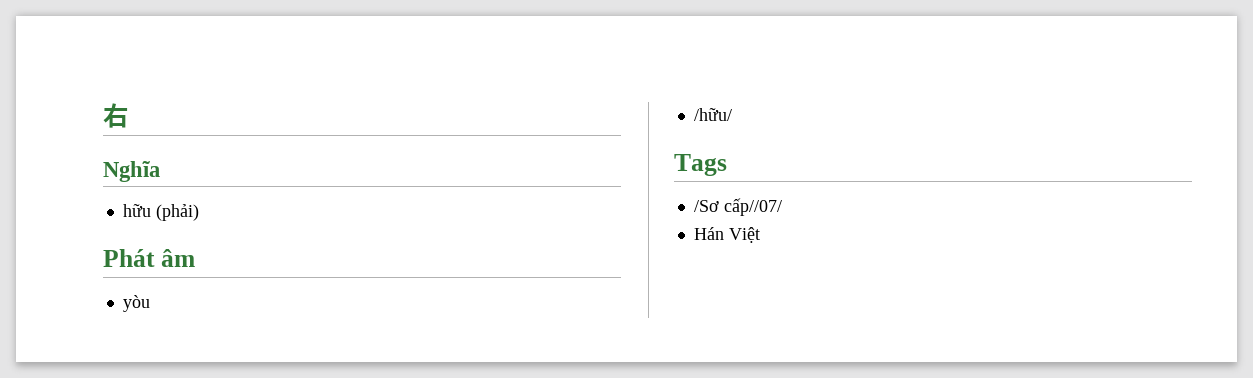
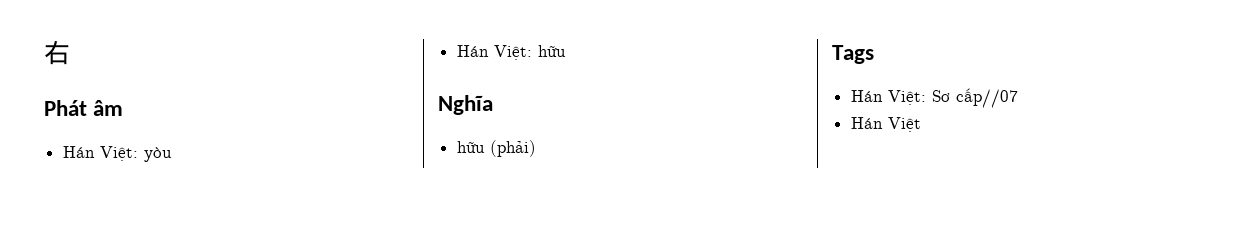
[103,161,160,182] [122,204,199,221] [103,249,195,267] [122,295,150,312] [693,108,732,121] [674,154,727,176] [693,198,782,216] Nghĩa // hữu (phải) // Phát âm // yòu // /hữu/ // Tags // /Sơ cấp//07/ -> [44,100,124,116] [62,146,172,162] [456,45,566,60] [438,95,493,115] [456,140,536,157] [832,45,874,64] [850,88,1018,108] Phát âm // Hán Việt: yòu // Hán Việt: hữu // Nghĩa // hữu (phải) // Tags // Hán Việt: Sơ cấp//07

